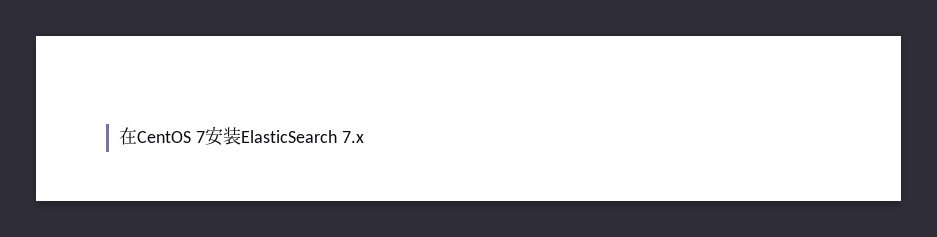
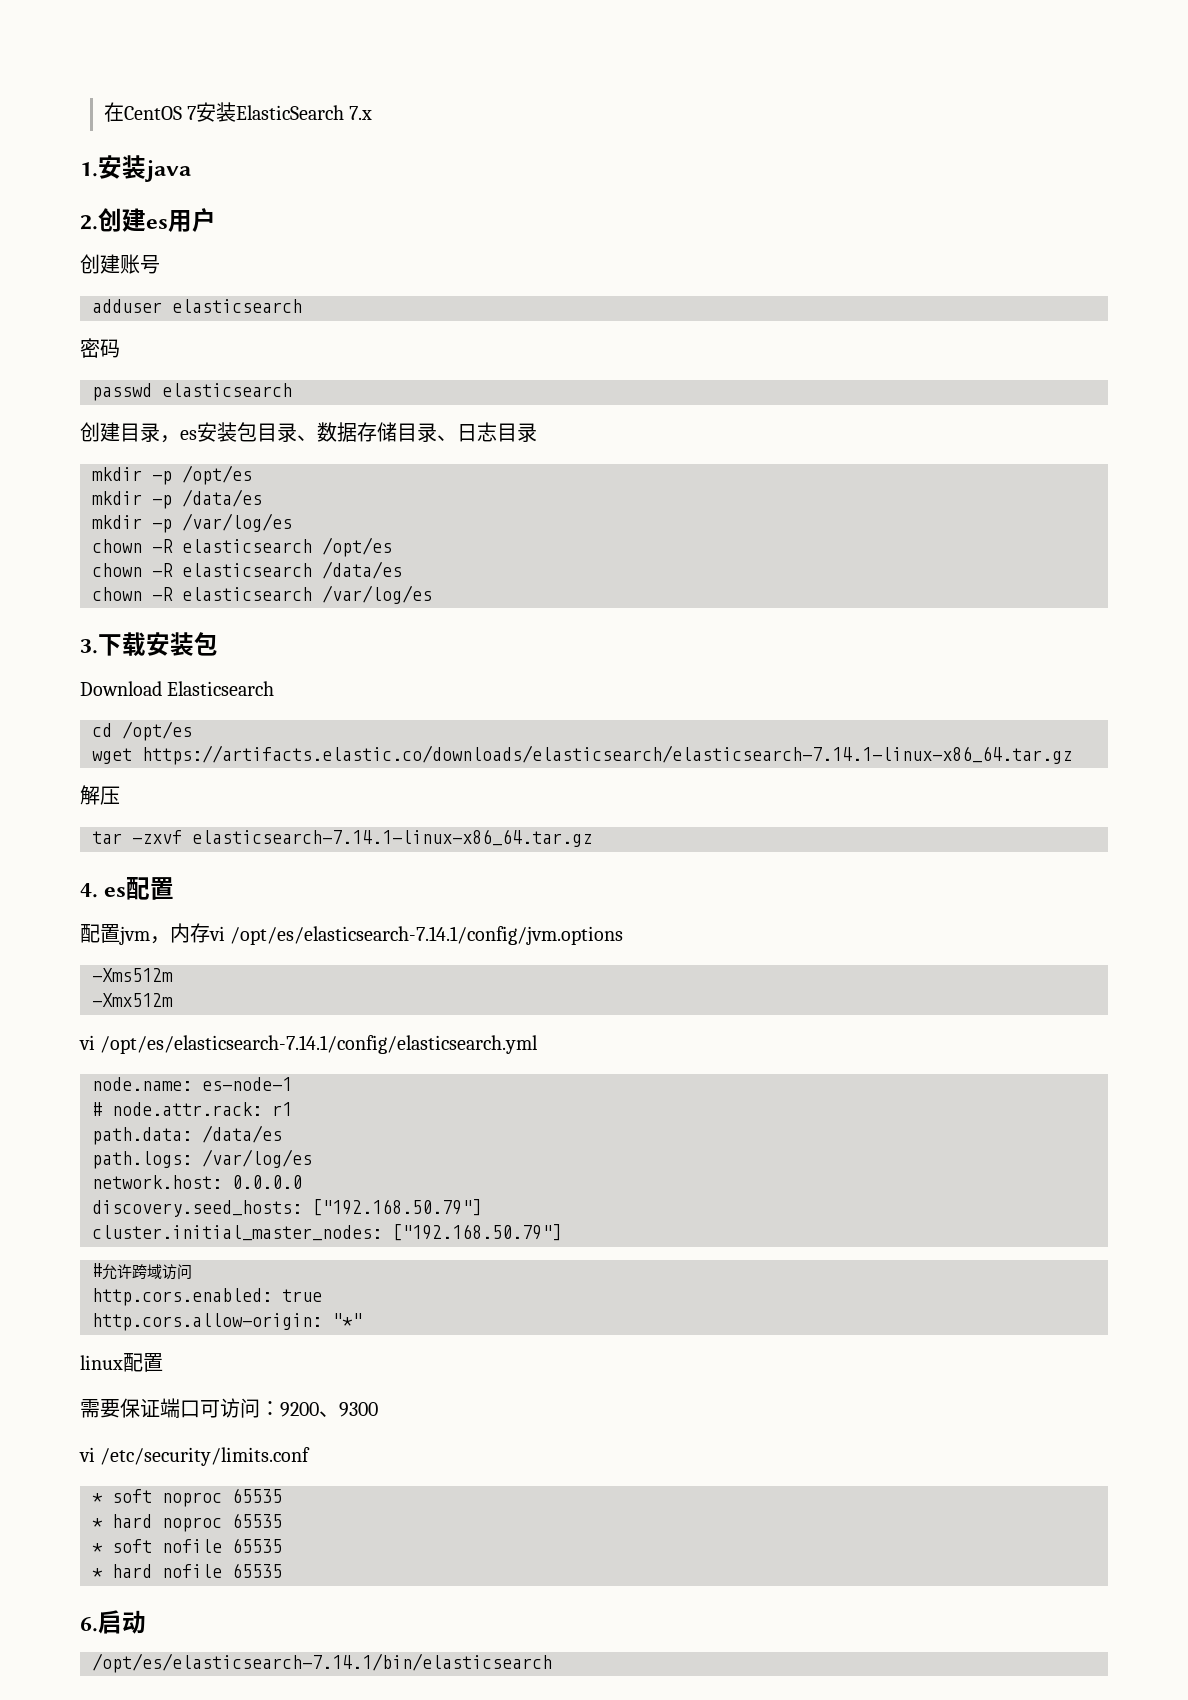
(364, 137) none -> [80,155,191,182] [80,208,216,232] [80,254,160,274] [92,299,302,313] [80,338,120,358] [92,383,292,401] [80,422,537,443] [92,465,252,485] [92,489,262,509] [92,513,292,533] [92,537,392,557] [92,561,402,579] [92,585,432,604] [80,632,218,657] [80,681,275,696] [92,721,192,741] [92,745,1072,765] [80,785,120,805] [92,829,592,847] [80,877,175,900] [80,923,624,945] [92,968,173,982] [92,993,173,1007] [79,1035,539,1054] [92,1077,292,1091] [92,1102,292,1116] [92,1125,282,1145] [92,1149,312,1169] [92,1175,302,1189] [92,1199,482,1217] [92,1224,562,1241] [92,1263,192,1280] [92,1288,322,1306] [92,1313,362,1331] [80,1353,163,1372] [80,1398,378,1418] [79,1447,311,1466] [92,1488,282,1507] [92,1513,282,1532] [92,1538,282,1553] [92,1563,282,1578] [80,1610,146,1634] [92,1653,552,1673] // 1.安装java // 2.创建es用户 // 创建账号 // adduser elasticsearch // 密码 // passwd elasticsearch // 创建目录，es安装包目录、数据存储目录、日志目录 // mkdir -p /opt/es // mkdir -p /data/es // mkdir -p /var/log/es // chown -R elasticsearch /opt/es // chown -R elasticsearch /data/es // chown -R elasticsearch /var/log/es // 3.下载安装包 // Download Elasticsearch // cd /opt/es // wget https://artifacts.elastic.co/downloads/elasticsearch/elasticsearch-7.14.1-linux-x86_64.tar.gz // 解压 // tar -zxvf elasticsearch-7.14.1-linux-x86_64.tar.gz // 4. es配置 // 配置jvm，内存vi /opt/es/elasticsearch-7.14.1/config/jvm.options // -Xms512m // -Xmx512m // vi /opt/es/elasticsearch-7.14.1/config/elasticsearch.yml // node.name: es-node-1 // # node.attr.rack: r1 // path.data: /data/es // path.logs: /var/log/es // network.host: 0.0.0.0 // discovery.seed_hosts: ["192.168.50.79"] // cluster.initial_master_nodes: ["192.168.50.79"] // #允许跨域访问 // http.cors.enabled: true // http.cors.allow-origin: "*" // linux配置 // 需要保证端口可访问：9200、9300 // vi /etc/security/limits.conf // * soft noproc 65535 // * hard noproc 65535 // * soft nofile 65535 // * hard nofile 65535 // 6.启动 // /opt/es/elasticsearch-7.14.1/bin/elasticsearch

